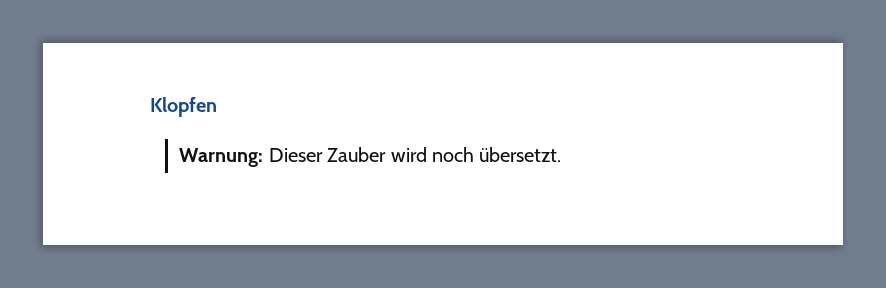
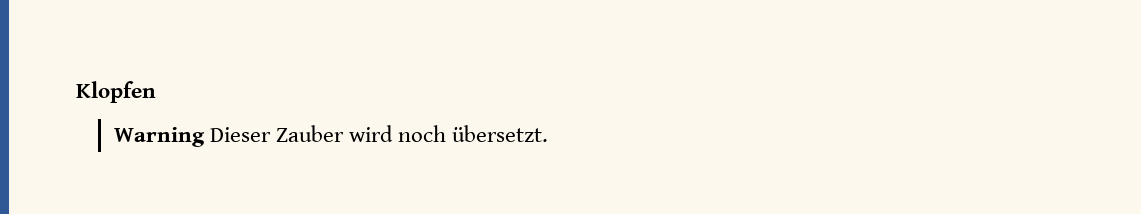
[179,148,264,167] Warnung: -> [113,127,205,147] Warning

